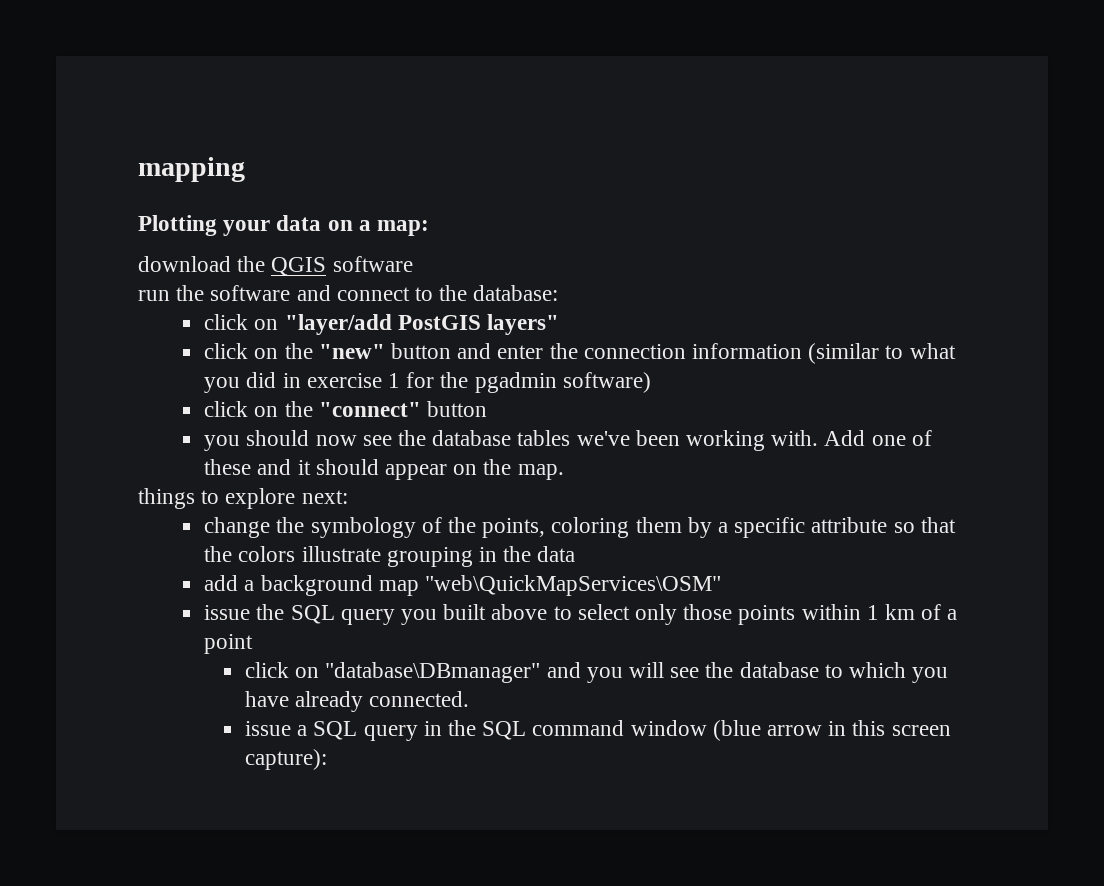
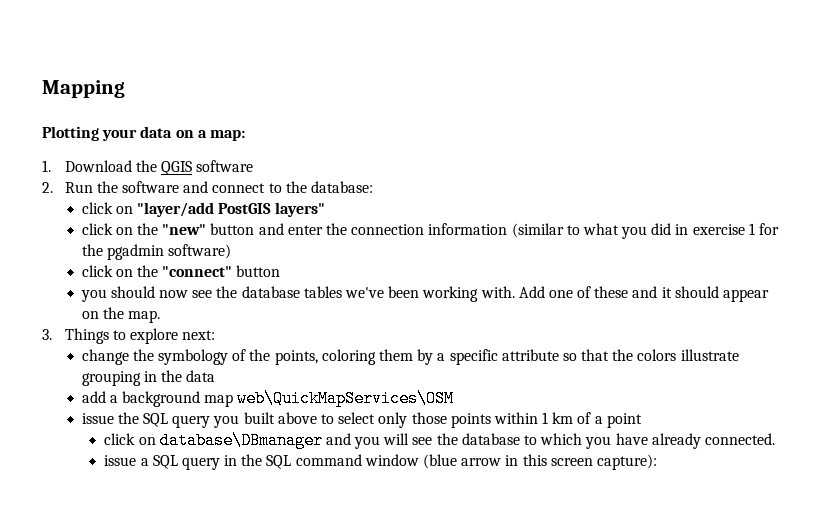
[138,157,245,182] mapping -> [42,80,125,98] Mapping
[138,256,231,272] download -> [42,160,132,172] 1. Download
[138,290,170,301] run -> [42,182,93,193] 2. Run
[138,488,195,509] things -> [42,328,109,344] 3. Things
[424,575,721,596] "web\QuickMapServices\OSM" -> [237,390,455,407] web\QuickMapServices\OSM
[325,662,541,683] "database\DBmanager" -> [159,432,323,449] database\DBmanager

